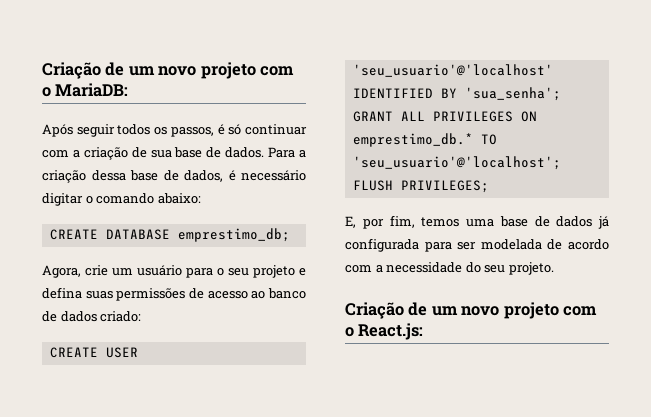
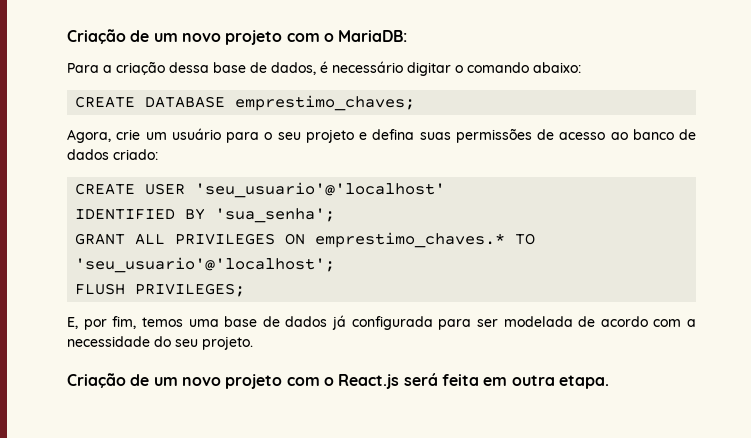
[42,124,308,137] [42,147,265,160] Após seguir todos os passos, é só continuar com a criação de sua base de dados. -> (408, 36) none
[177,228,290,242] emprestimo_db; -> [235,95,416,111] emprestimo_chaves;
[352,133,473,147] emprestimo_db.* -> [315,232,506,248] emprestimo_chaves.*
[358,323,424,340] React.js: -> [338,373,609,389] React.js será feita em outra etapa.

